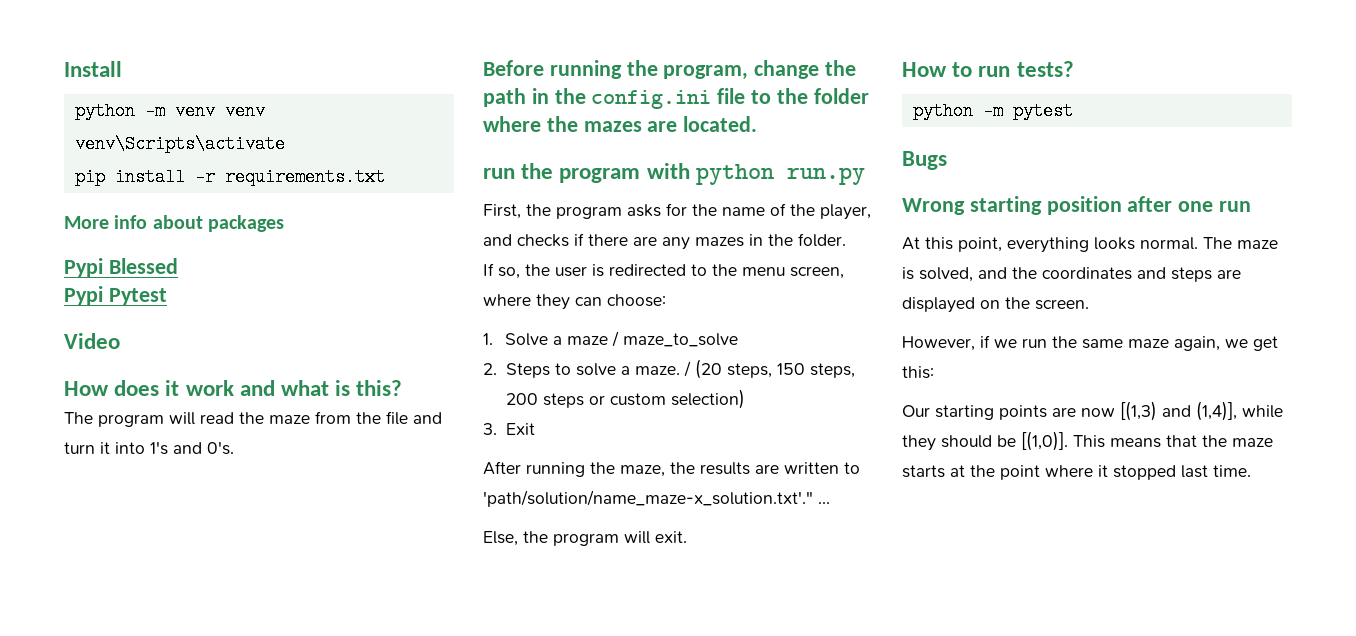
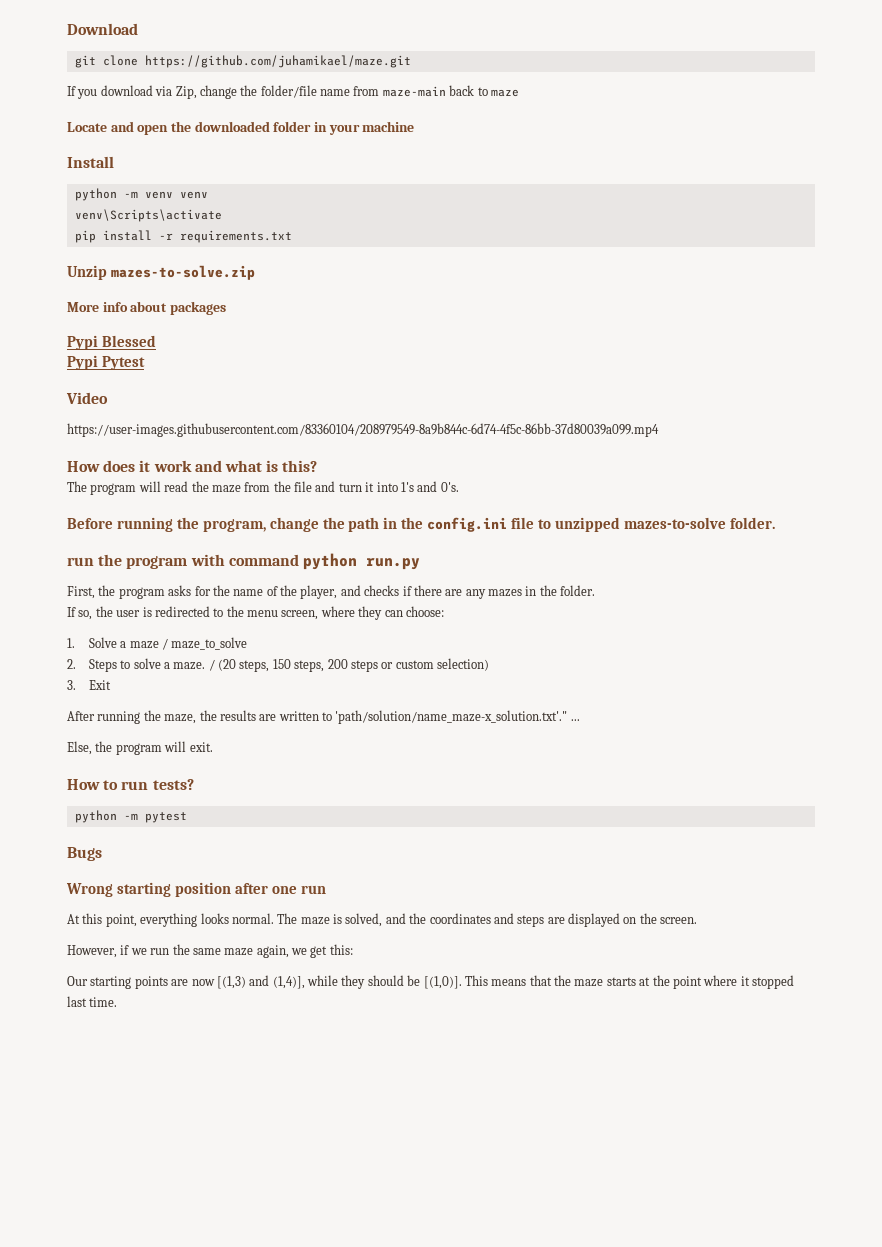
(64, 69) none -> [67,23,138,35] [74,55,411,68] [67,85,519,99] [67,121,415,135] Download // git clone https://github.com/juhamikael/maze.git // If you download via Zip, change the folder/file name from maze-main back to maze // Locate and open the downloaded folder in your machine //
(385, 177) none -> [67,265,255,280] // Unzip mazes-to-solve.zip
(120, 341) none -> [67,423,659,437] // https://user-images.githubusercontent.com/83360104/208979549-8a9b844c-6d74-4f5c-86bb-37d80039a099.mp4
[776,88,869,104] [483,116,758,132] the folder where the mazes are located. -> [554,517,775,532] unzipped mazes-to-solve folder.
(690, 171) none -> [228,554,299,566] command

